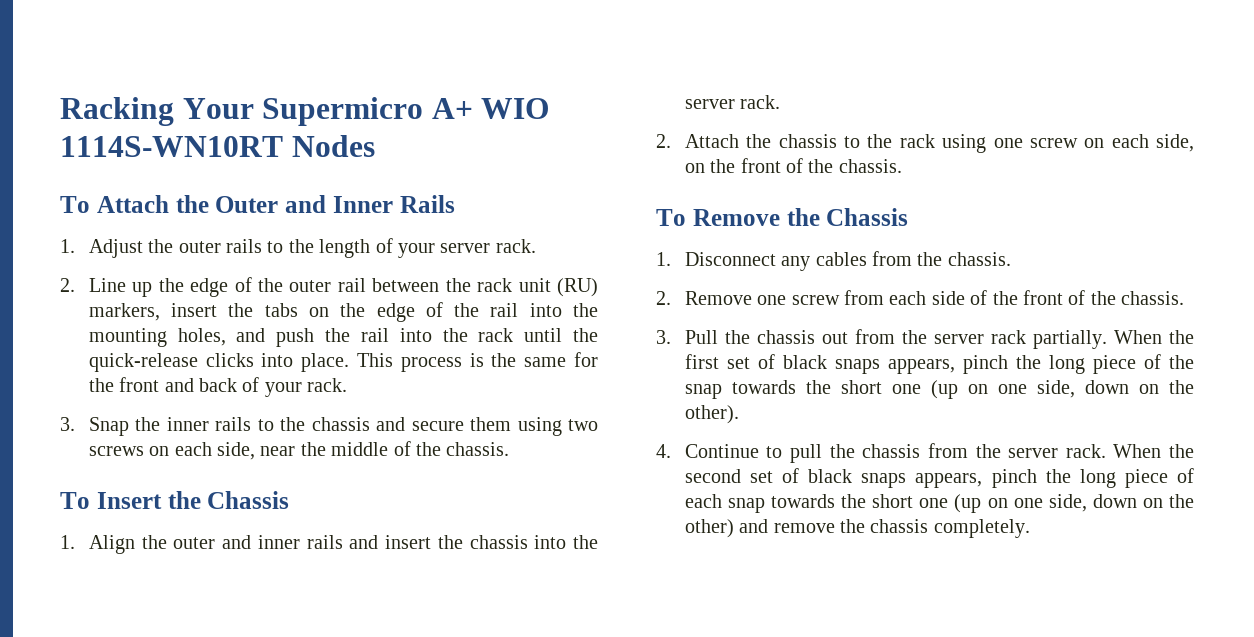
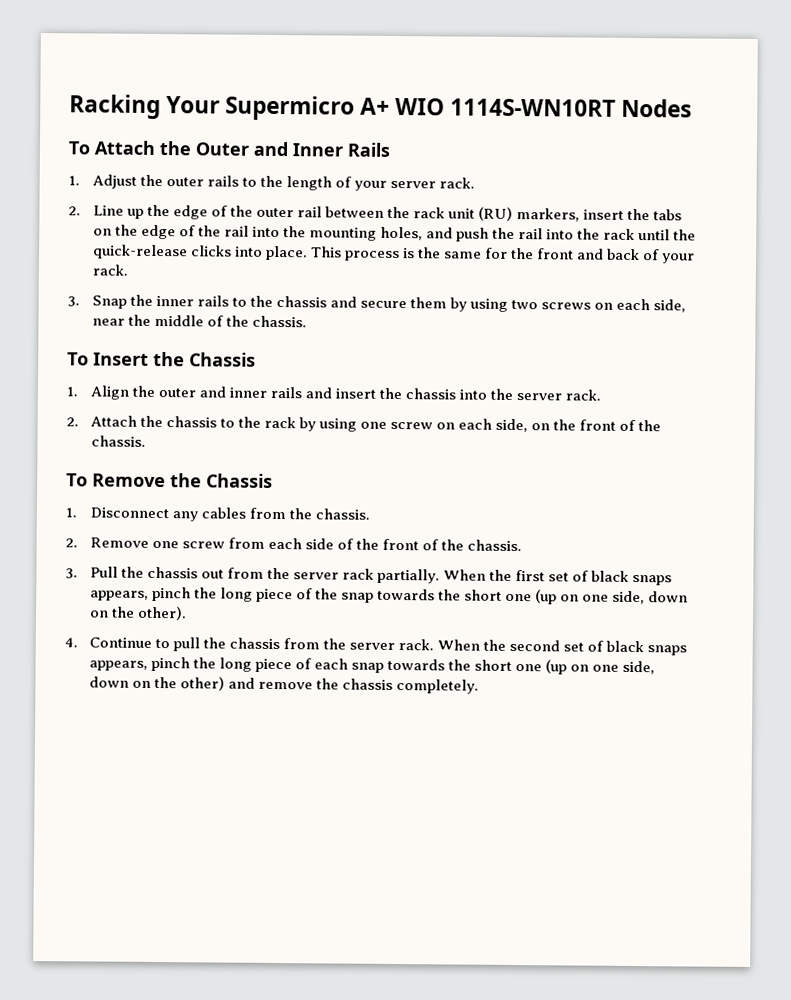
(512, 424) none -> [449,297,467,312] by
(935, 141) none -> [298,417,316,432] by

